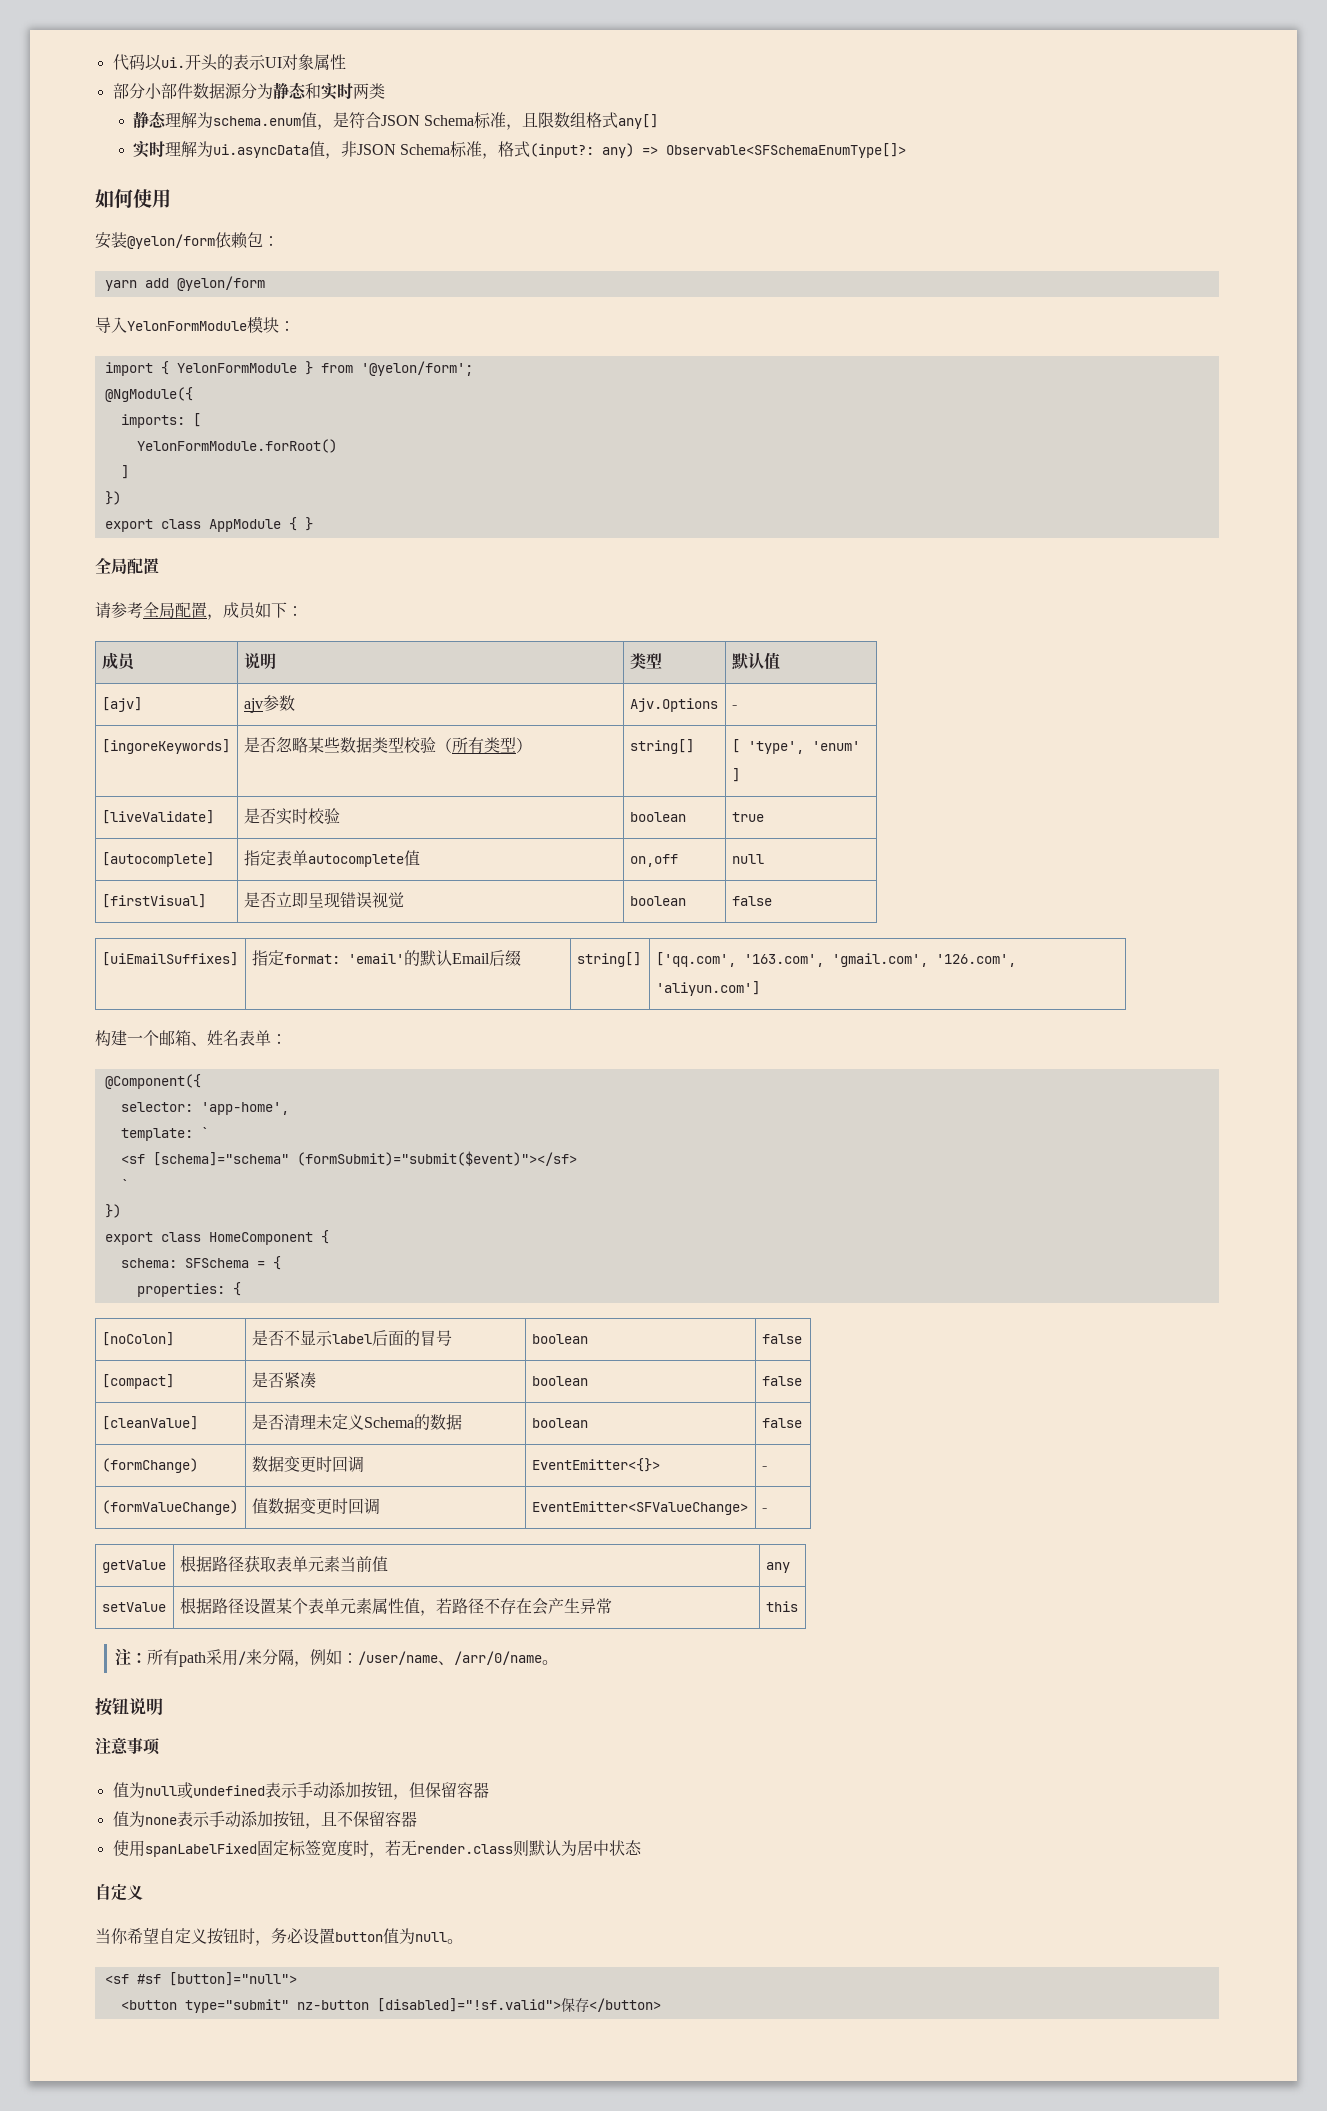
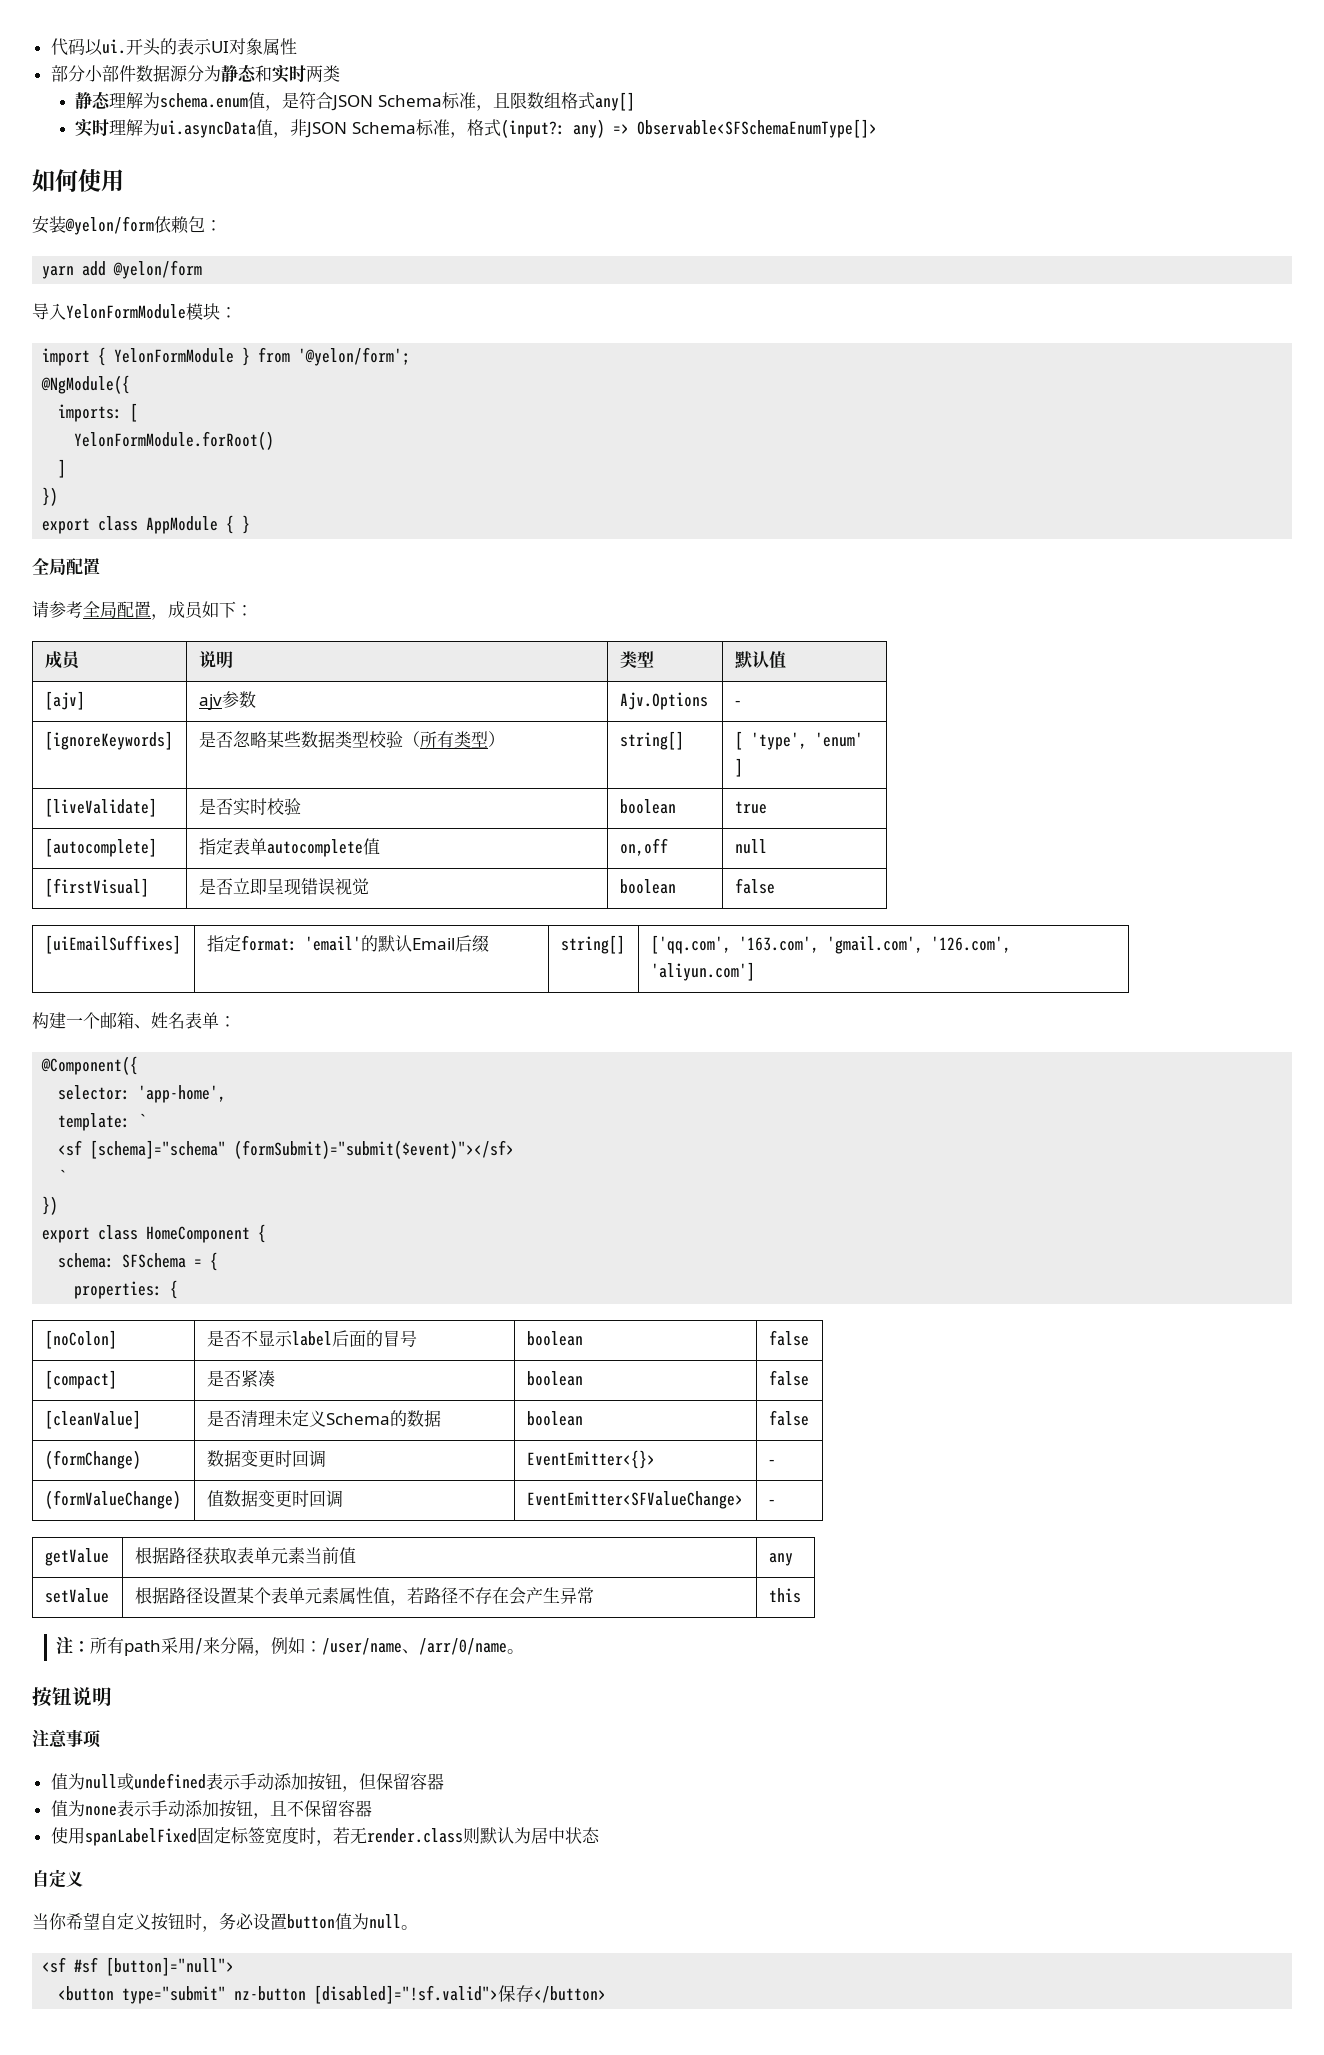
[101,739,230,754] [ingoreKeywords] -> [44,731,173,750] [ignoreKeywords]

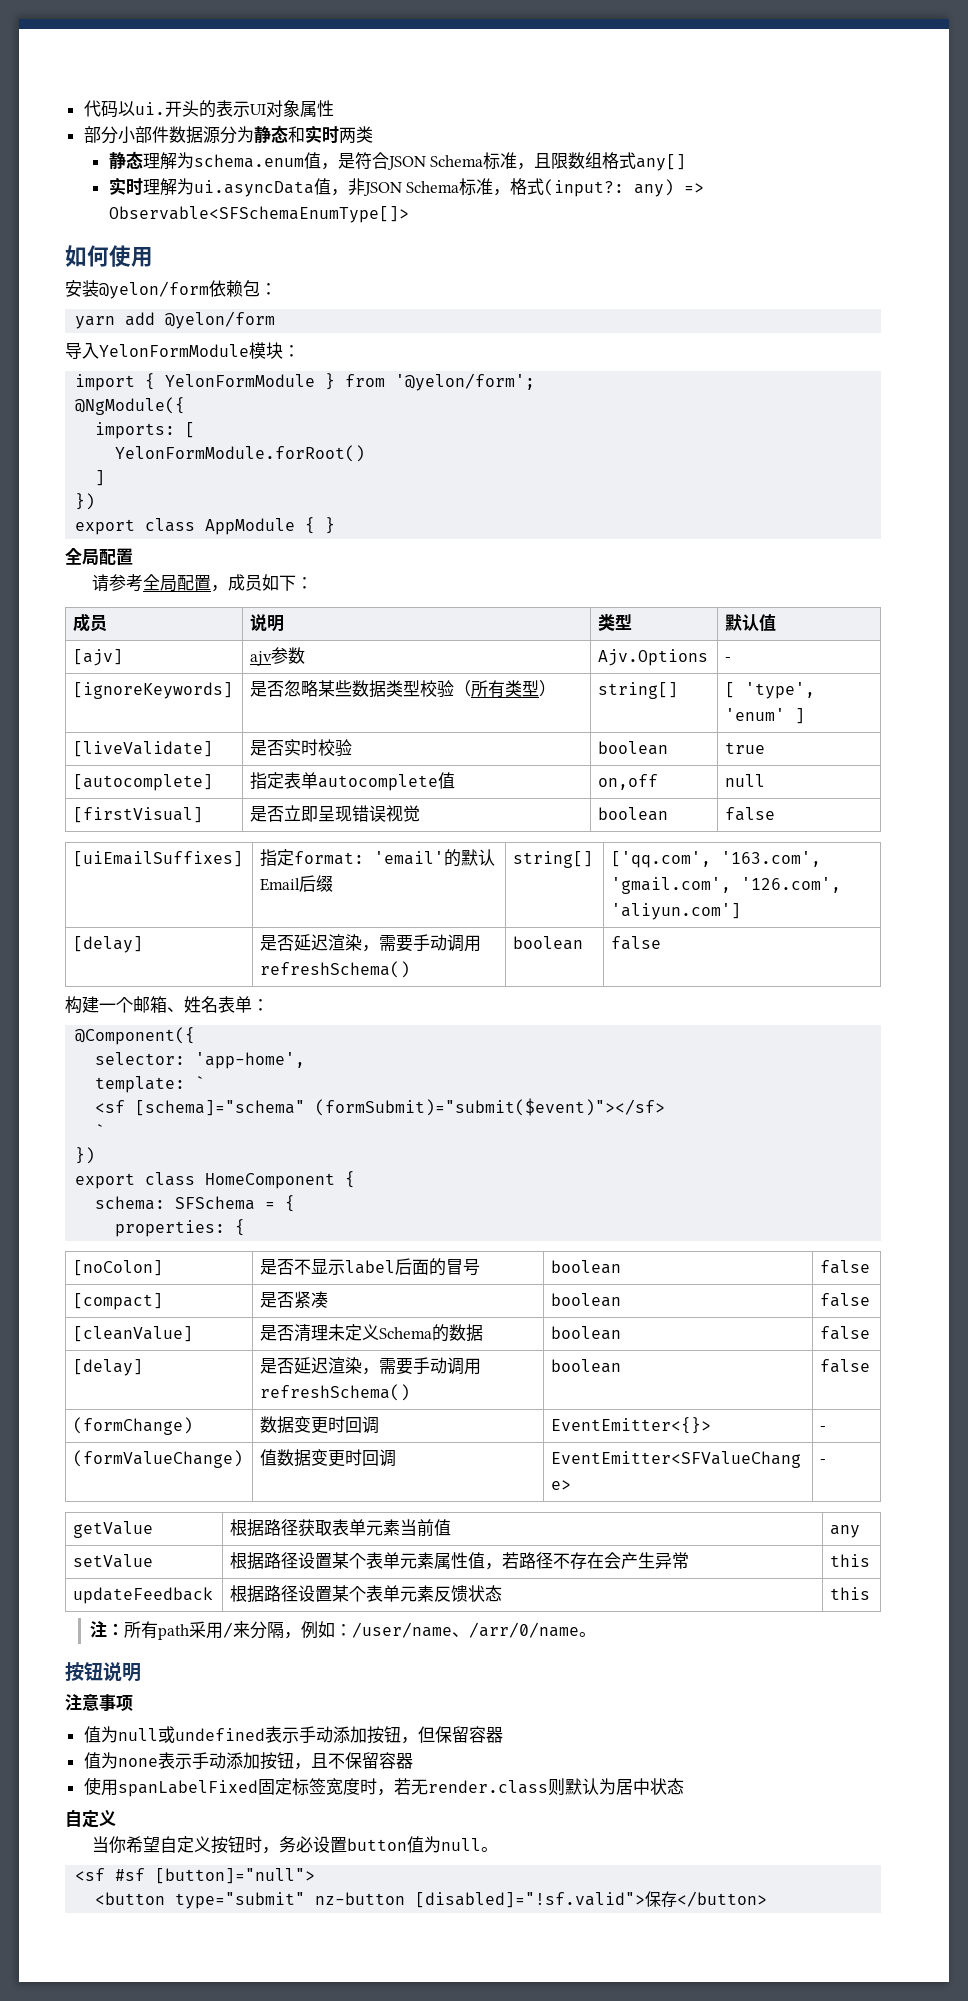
(755, 971) none -> [73,936,144,953] [260,934,482,952] [260,961,411,978] [513,936,584,950] [611,936,662,950] // [delay] | 是否延迟渲染，需要手动调用refreshSchema() | boolean | false
(809, 1418) none -> [73,1359,144,1376] [260,1357,482,1375] [260,1384,411,1401] [551,1359,622,1373] [820,1359,871,1373] // [delay] | 是否延迟渲染，需要手动调用refreshSchema() | boolean | false
(801, 1595) none -> [73,1587,214,1604] [230,1585,503,1603] [830,1587,871,1600] // updateFeedback | 根据路径设置某个表单元素反馈状态 | this

